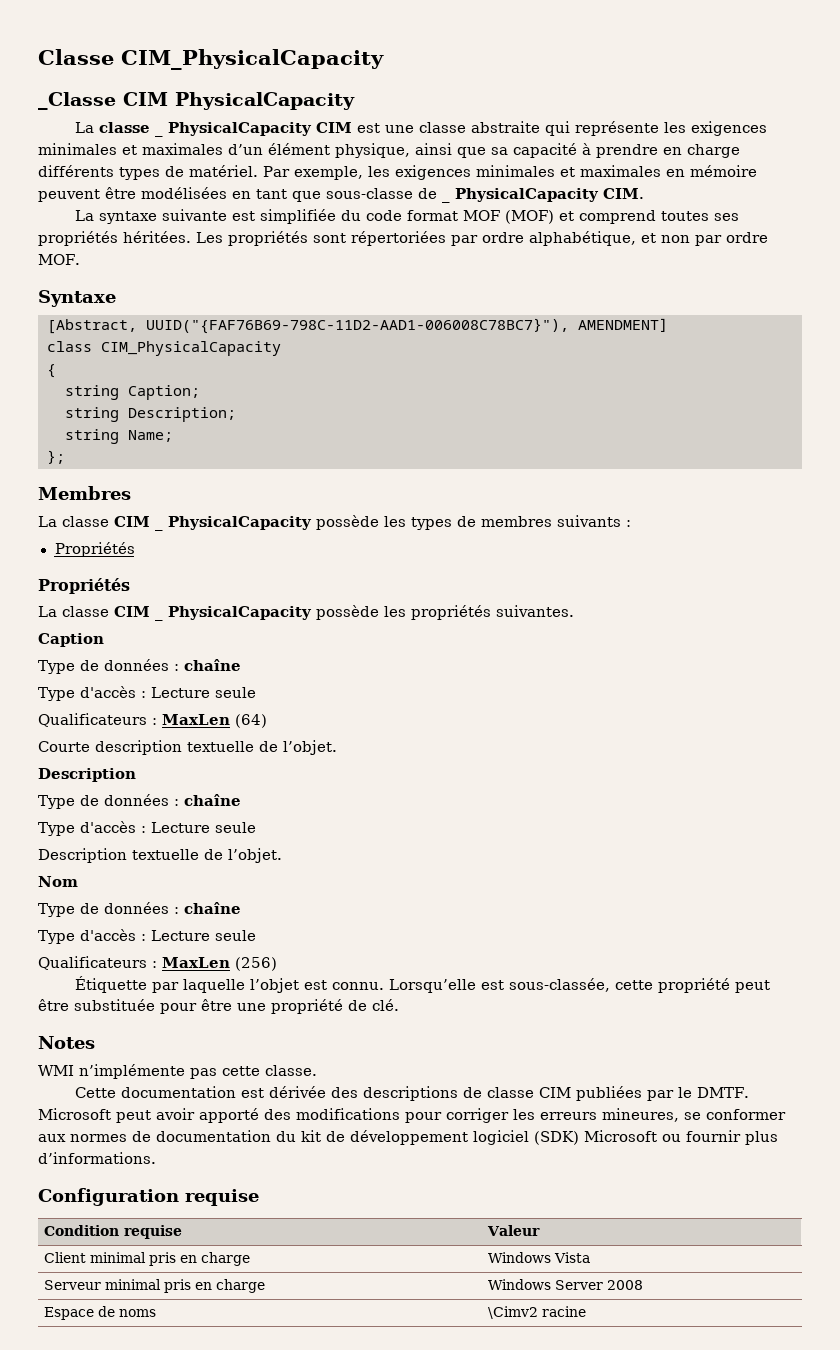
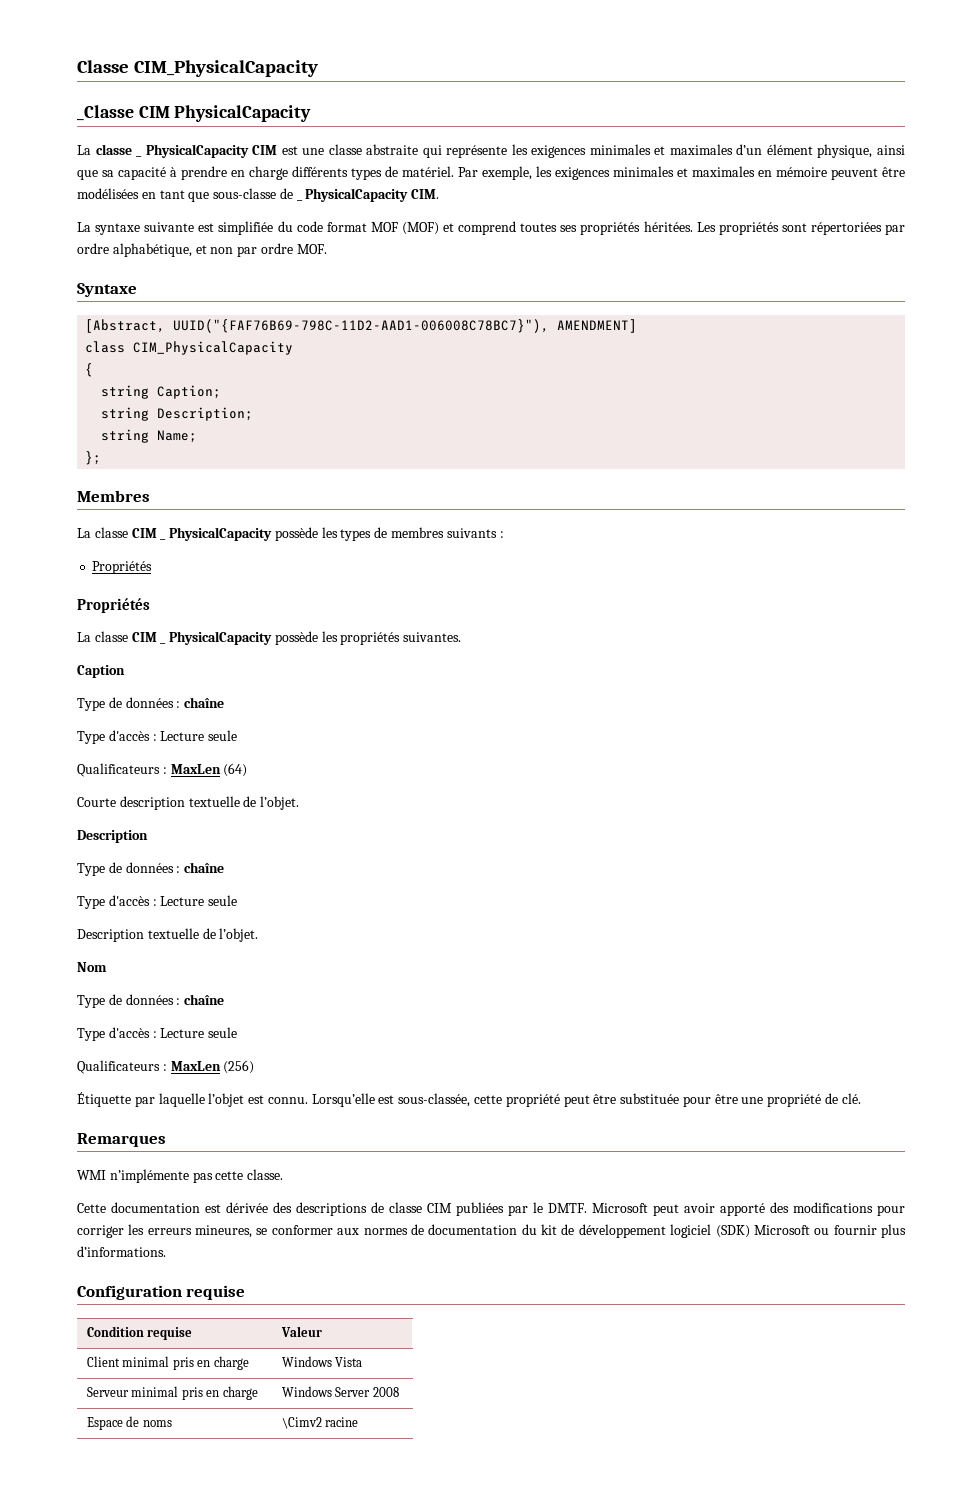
[38,1036,95,1049] Notes -> [77,1133,166,1147] Remarques

